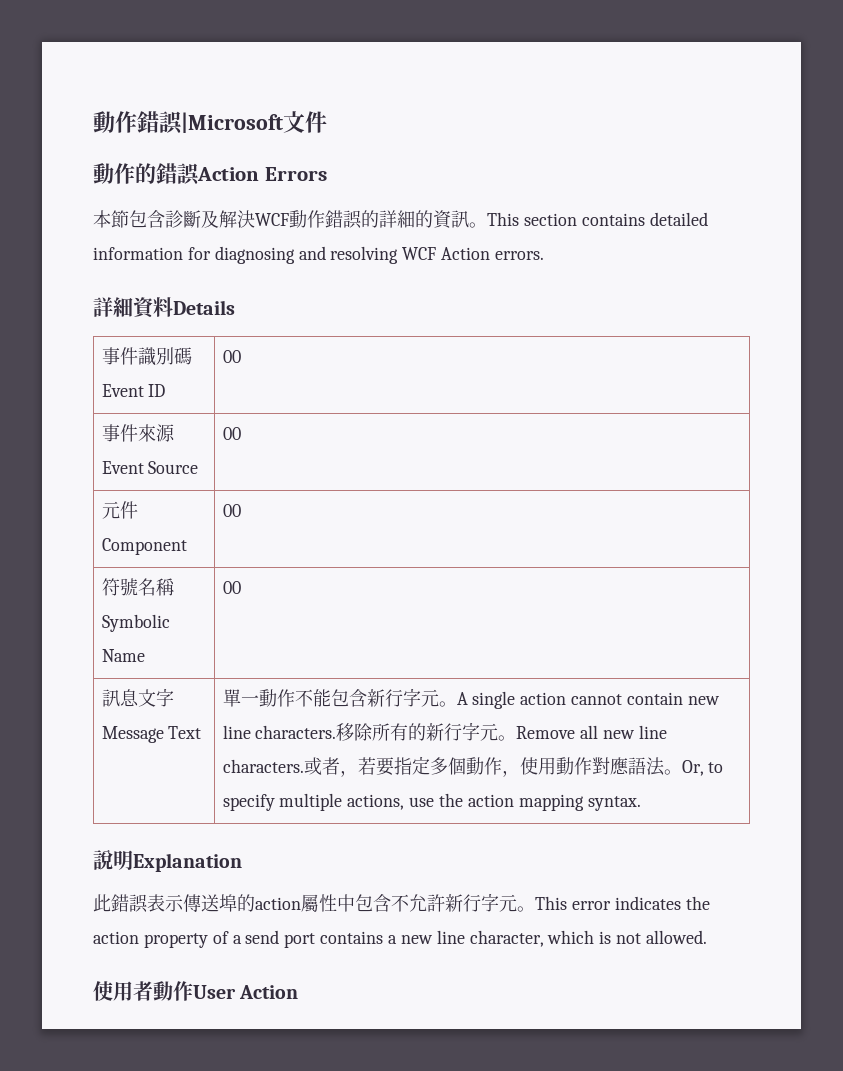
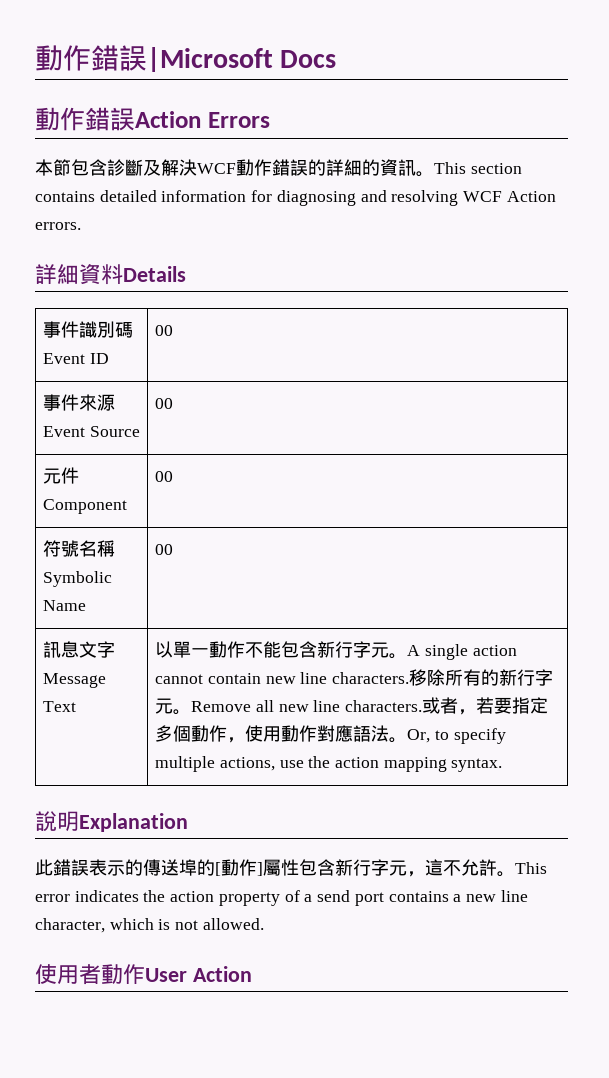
[283,111,327,133] [93,163,156,184] 文件 // 動作的 -> [280,50,337,68] [35,107,85,131] Docs // 動作
(202, 732) none -> [155,641,174,658] 以
(184, 903) none -> [125,859,143,876] 的
[255,893,517,912] action屬性中包含不允許新行字元 -> [215,859,497,877] [動作]屬性包含新行字元，這不允許

